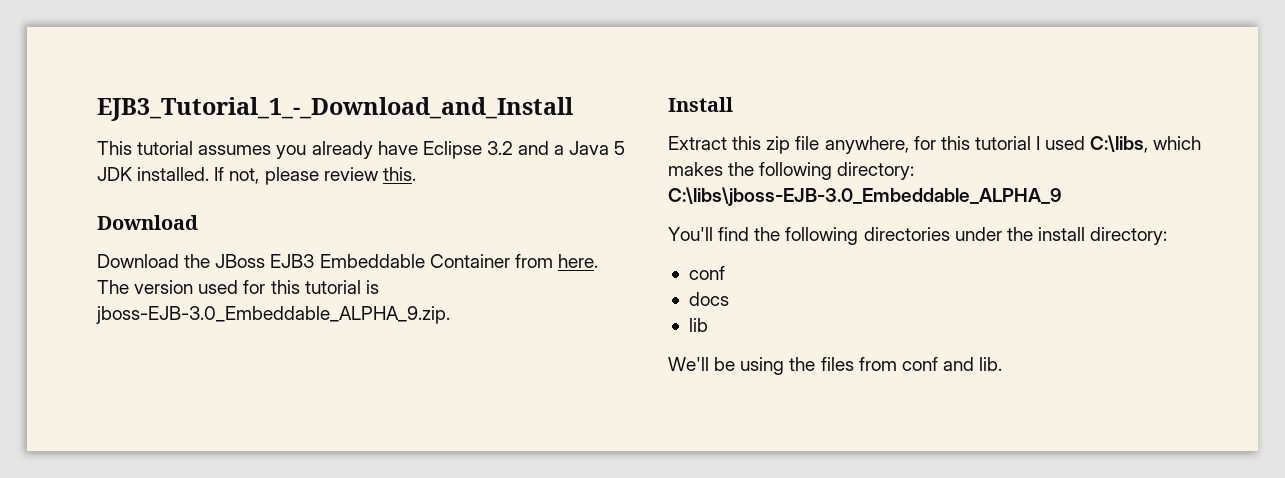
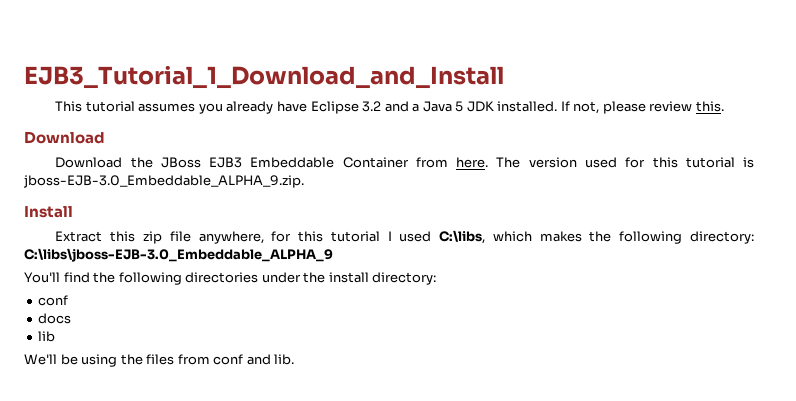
[97,97,573,121] EJB3_Tutorial_1_-_Download_and_Install -> [24,65,504,89] EJB3_Tutorial_1_Download_and_Install

